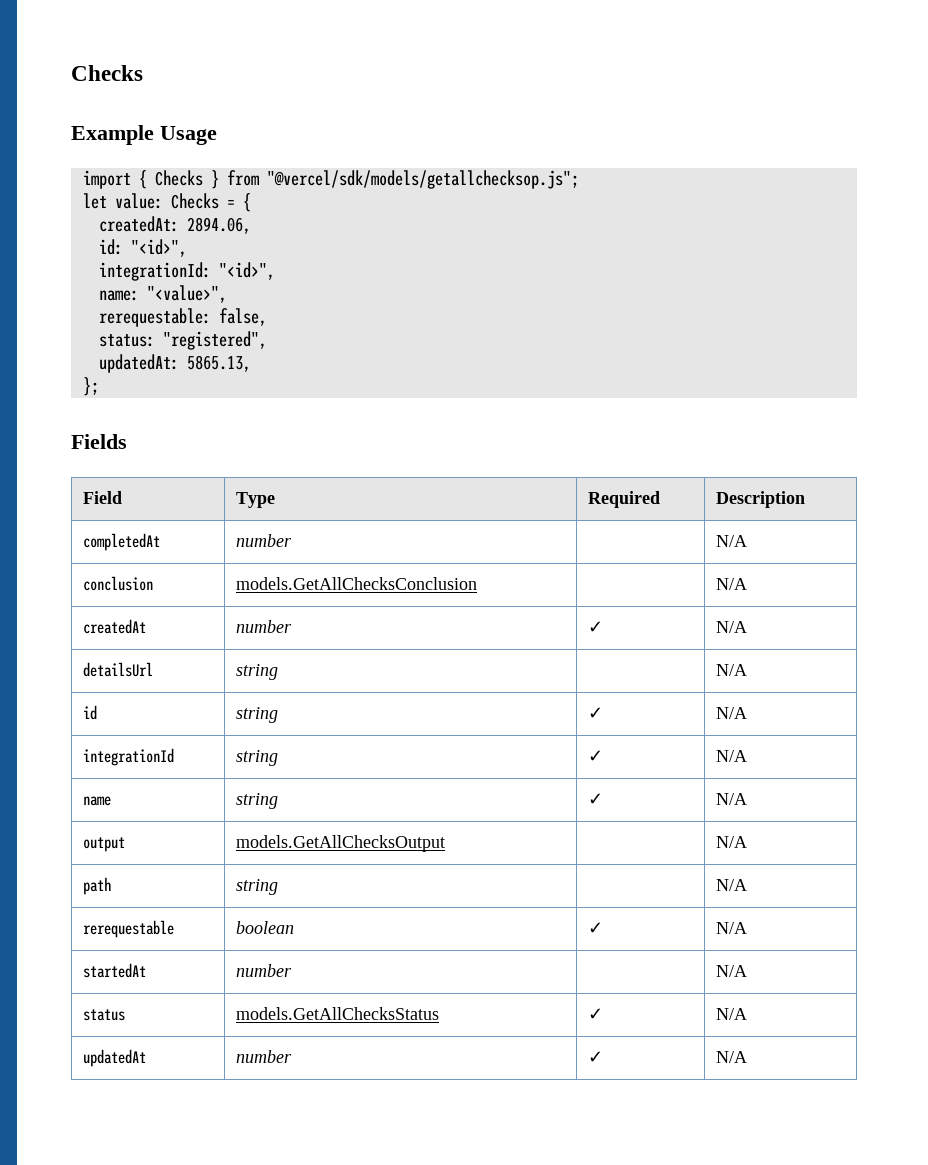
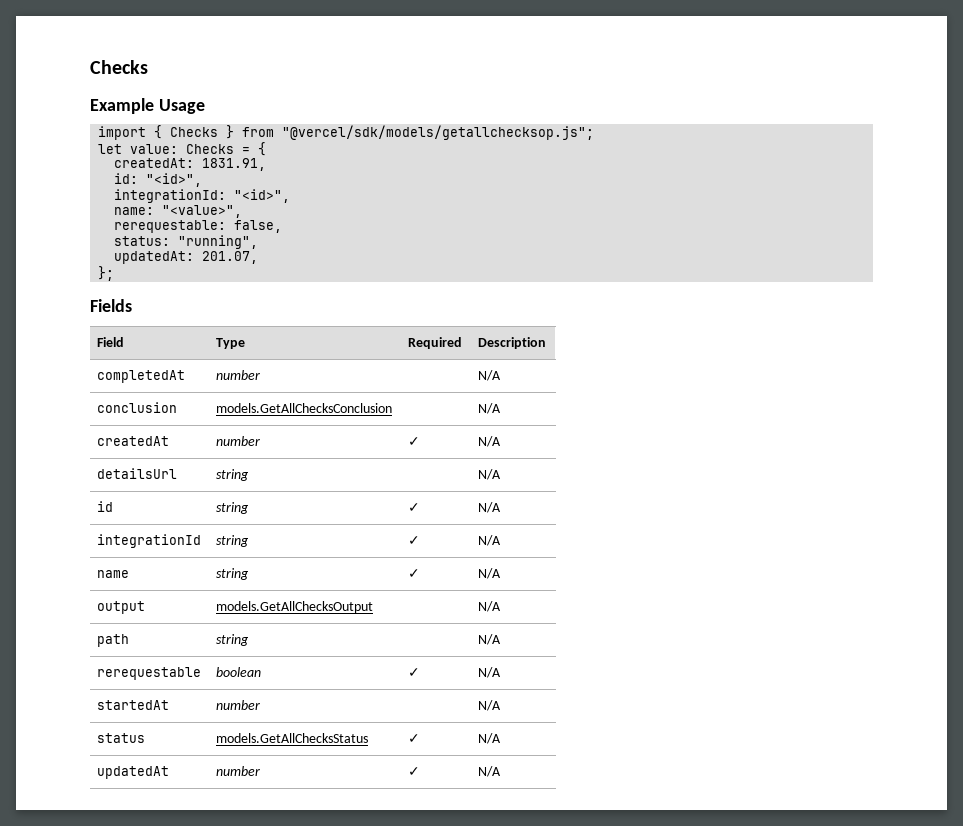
[187,217,251,234] 2894.06, -> [202,158,267,171] 1831.91,
[163,331,267,350] "registered", -> [178,235,259,249] "running",
[187,355,251,372] 5865.13, -> [202,251,259,264] 201.07,

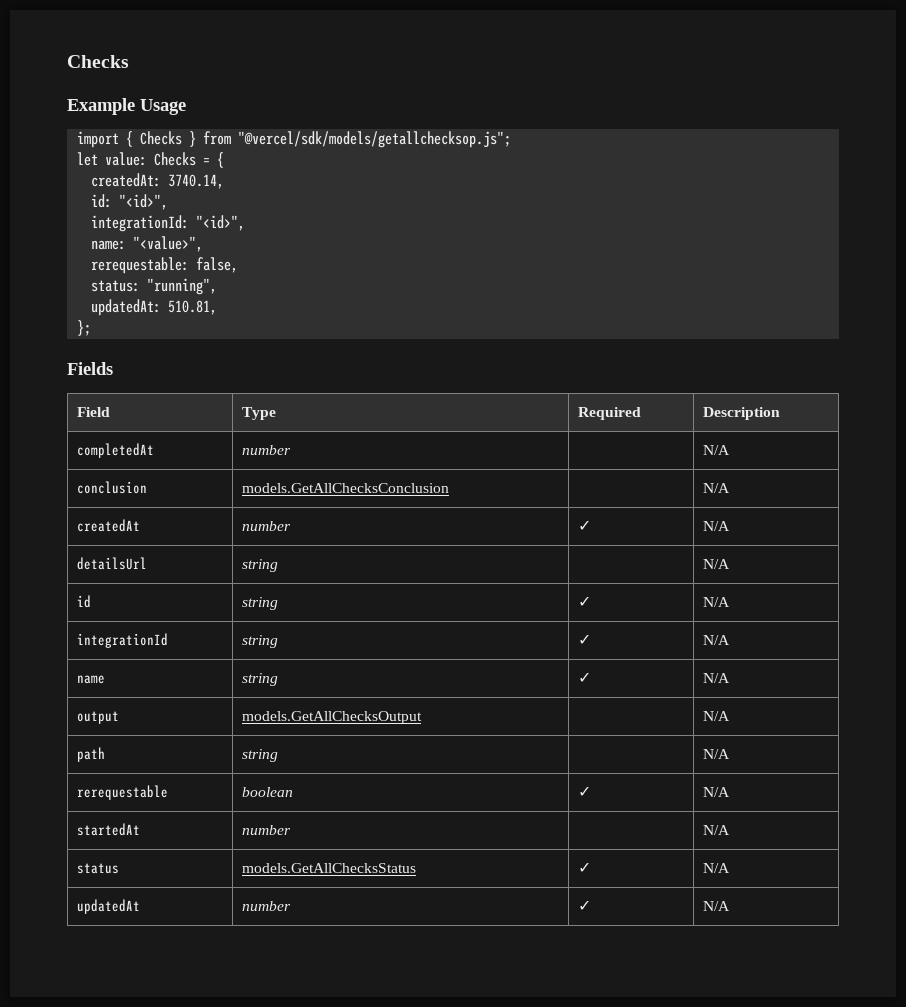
[202,158,267,171] 1831.91, -> [168,174,225,189] 3740.14,
[202,251,259,264] 201.07, -> [168,300,218,315] 510.81,

